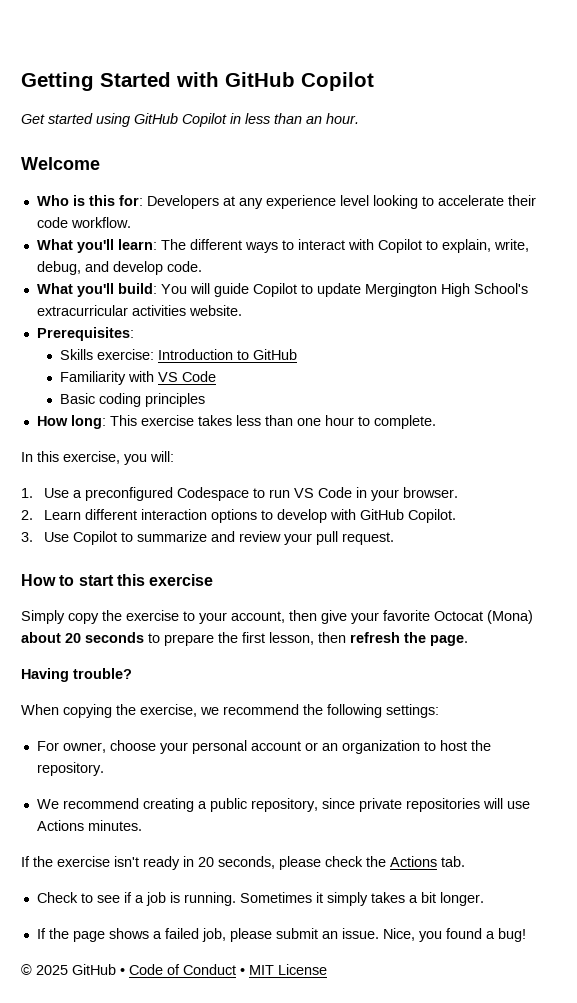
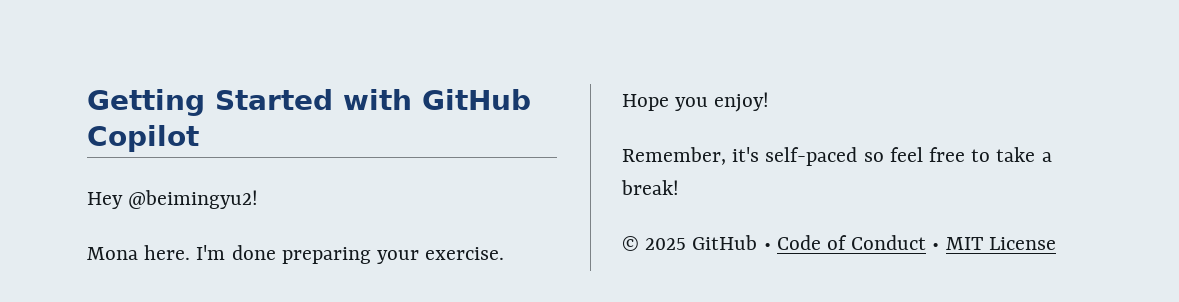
[21,113,359,127] [21,157,100,170] [36,195,536,209] [36,217,131,228] [36,239,529,253] [36,261,202,275] [36,283,528,297] [36,305,242,316] [36,327,134,341] [60,349,298,360] [60,371,217,385] [60,393,206,407] [36,415,436,429] [21,451,174,465] [21,487,459,501] [21,509,457,523] [21,531,395,545] [21,574,214,586] [21,610,533,624] [21,632,468,646] [21,668,132,682] [21,704,439,718] [36,740,491,754] [36,762,104,776] [36,798,530,812] [36,820,142,831] [21,856,465,870] [36,892,484,906] [36,928,526,942] Get started using GitHub Copilot in less than an hour. // Welcome // Who is this for: Developers at any experience level looking to accelerate their code workflow. // What you'll learn: The different ways to interact with Copilot to explain, write, debug, and develop code. // What you'll build: You will guide Copilot to update Mergington High School's extracurricular activities website. // Prerequisites: // Skills exercise: Introduction to GitHub // Familiarity with VS Code // Basic coding principles // How long: This exercise takes less than one hour to complete. // In this exercise, you will: // 1. Use a preconfigured Codespace to run VS Code in your browser. // 2. Learn different interaction options to develop with GitHub Copilot. // 3. Use Copilot to summarize and review your pull request. // How to start this exercise // Simply copy the exercise to your account, then give your favorite Octocat (Mona) about 20 seconds to prepare the first lesson, then refresh the page. // Having trouble? // When copying the exercise, we recommend the following settings: // For owner, choose your personal account or an organization to host the repository. // We recommend creating a public repository, since private repositories will use Actions minutes. // If the exercise isn't ready in 20 seconds, please check the Actions tab. // Check to see if a job is running. Sometimes it simply takes a bit longer. // If the page shows a failed job, please submit an issue. Nice, you found a bug! -> [87,190,259,209] [87,245,505,264] [622,92,770,112] [622,147,1052,166] [621,180,679,195] Hey @beimingyu2! // Mona here. I'm done preparing your exercise. Hope you enjoy! // Remember, it's self-paced so feel free to take a break!

